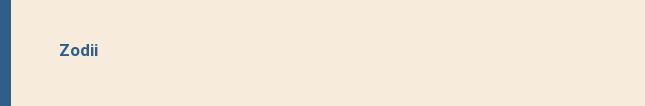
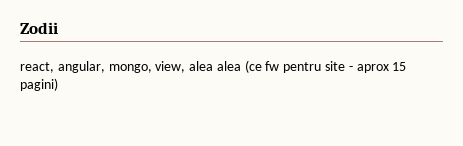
(98, 50) none -> [20,60,407,73] [20,78,58,91] // react, angular, mongo, view, alea alea (ce fw pentru site - aprox 15 pagini)

